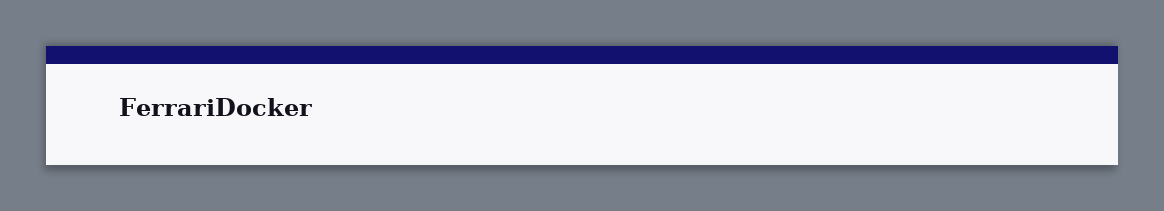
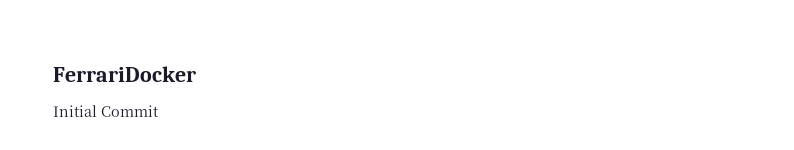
(312, 107) none -> [53,105,159,117] // Initial Commit

